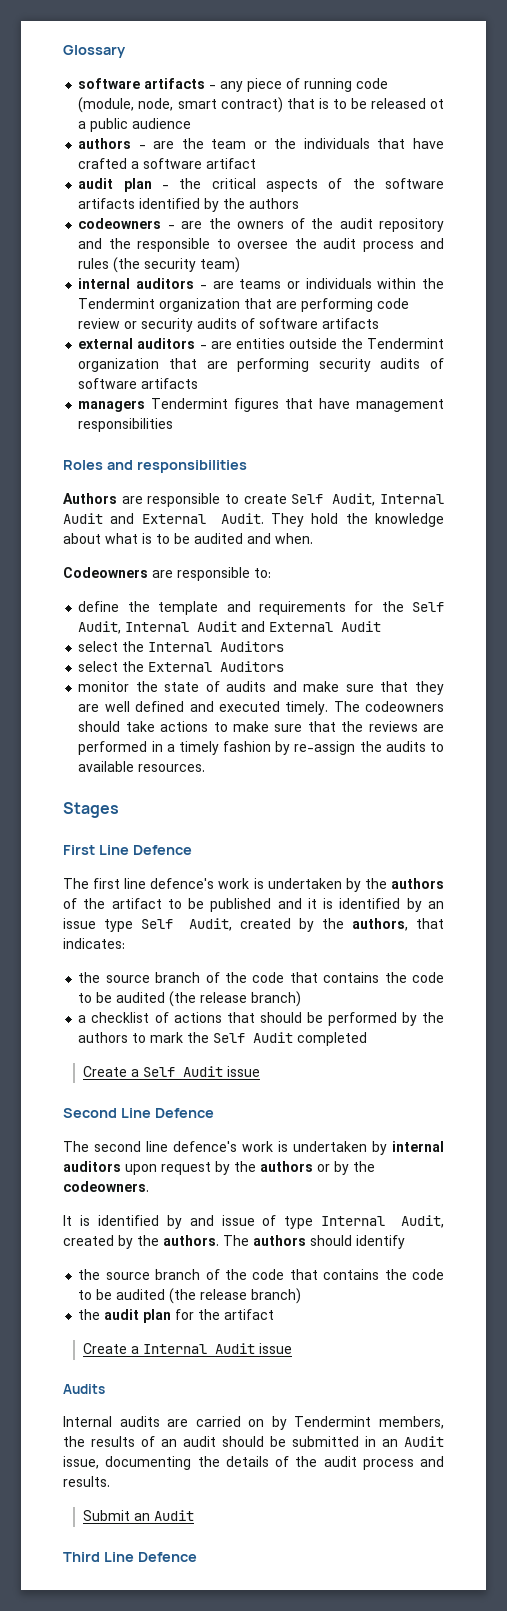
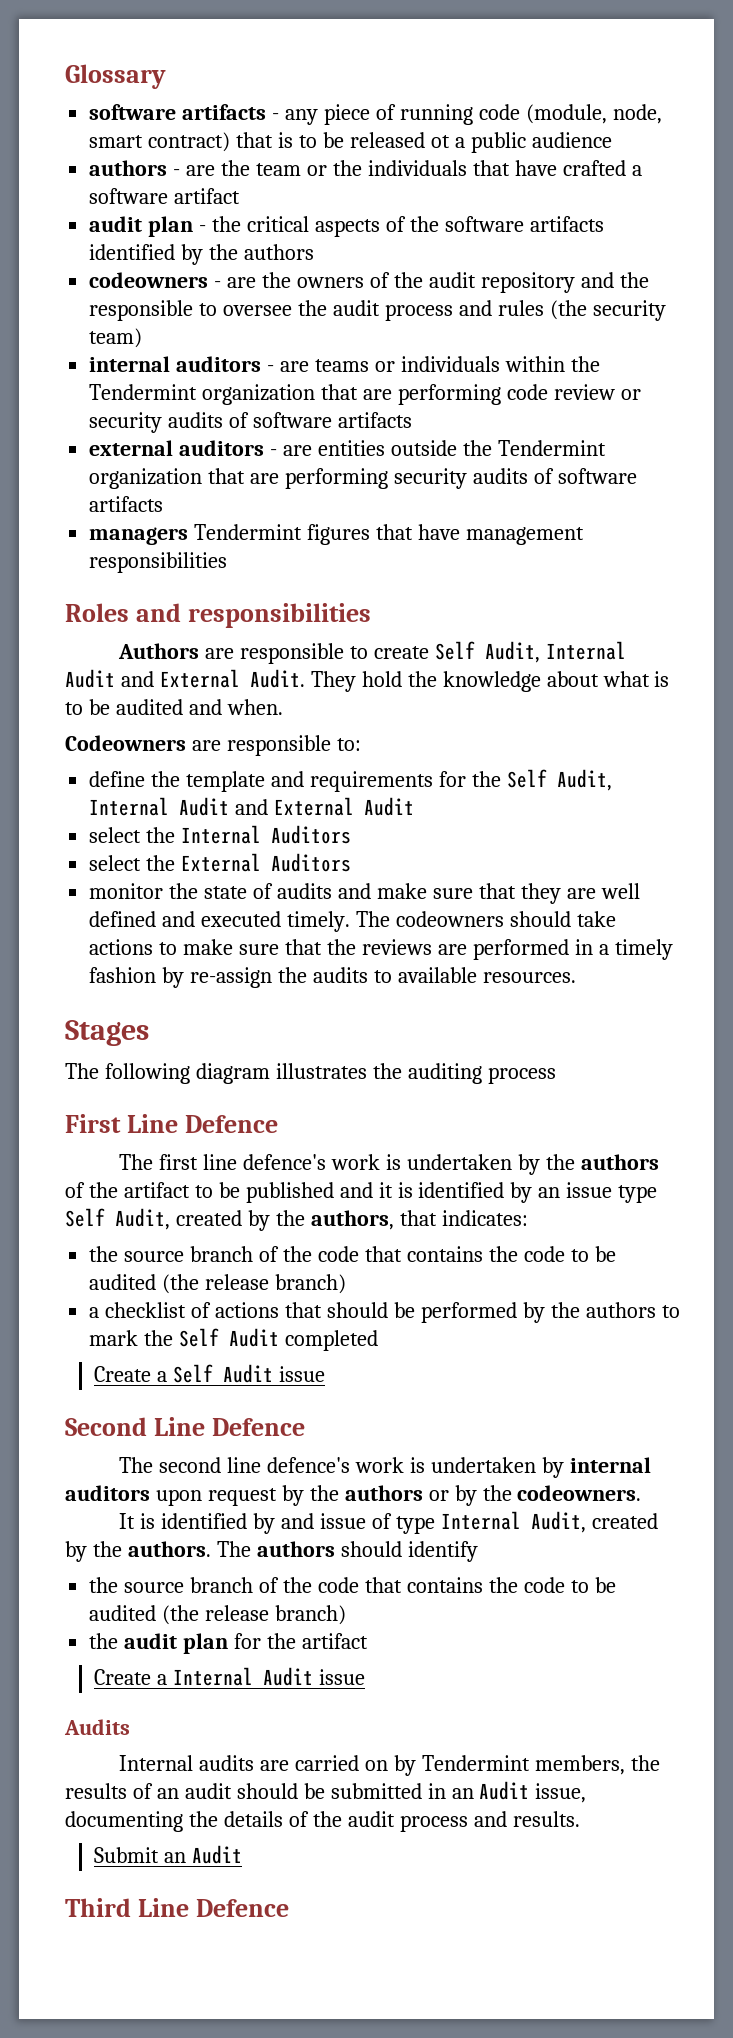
(119, 810) none -> [65,1063,556,1084] // The following diagram illustrates the auditing process

